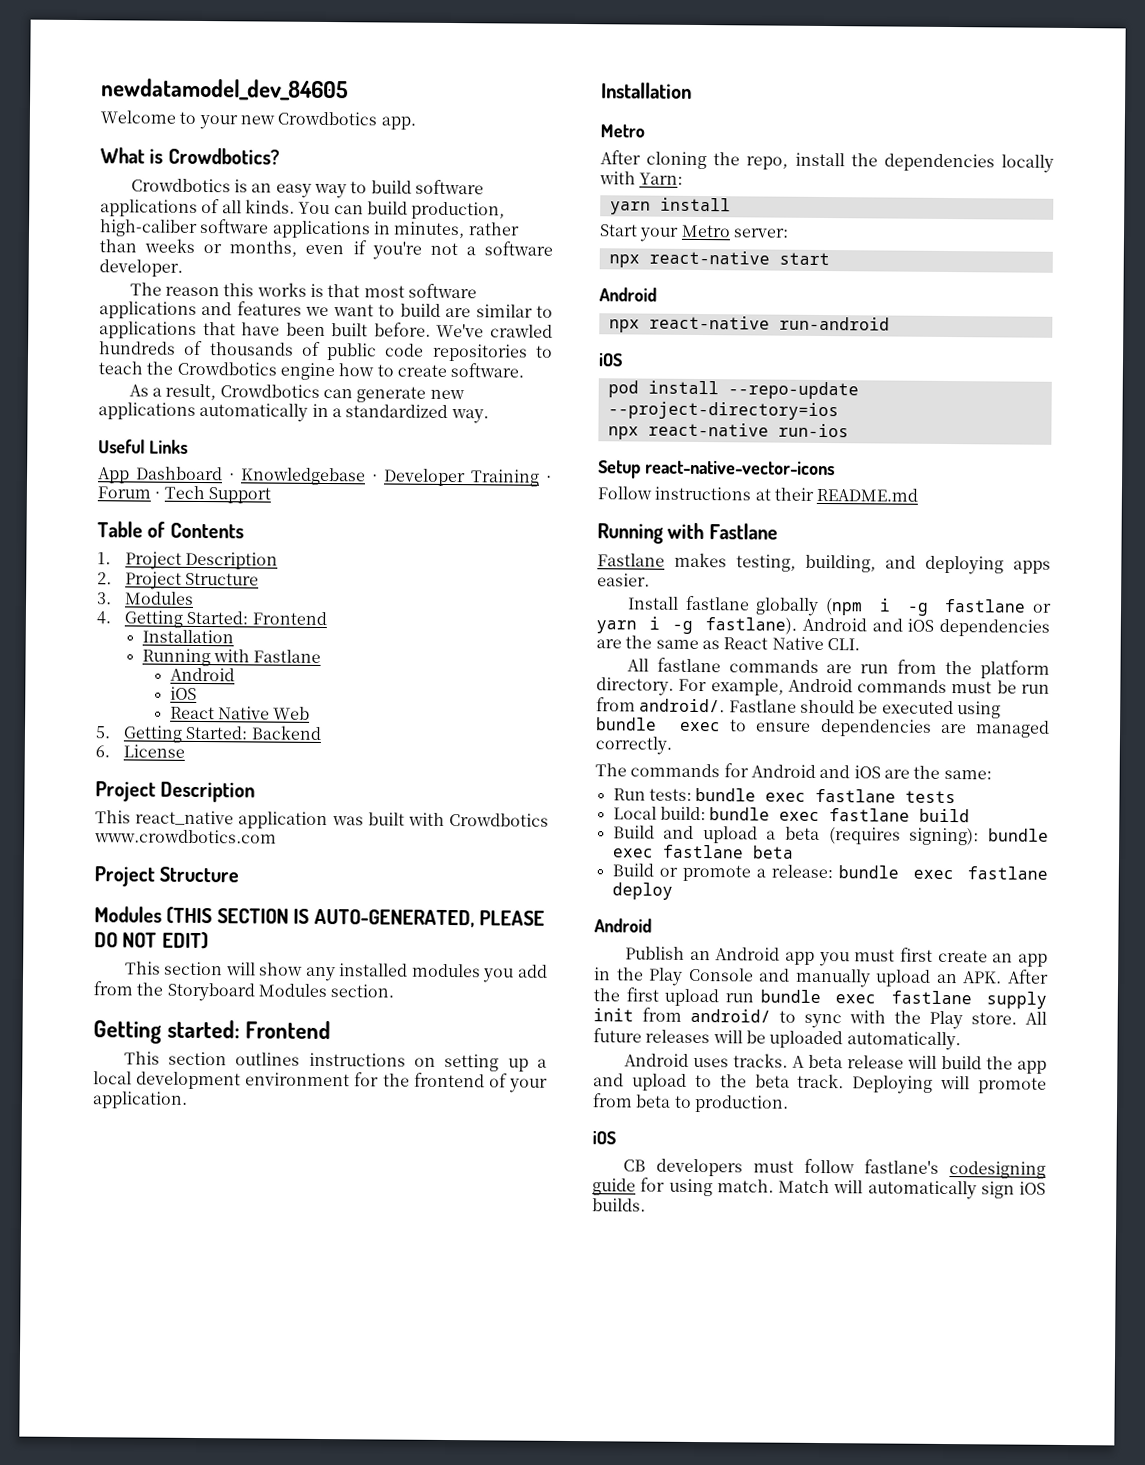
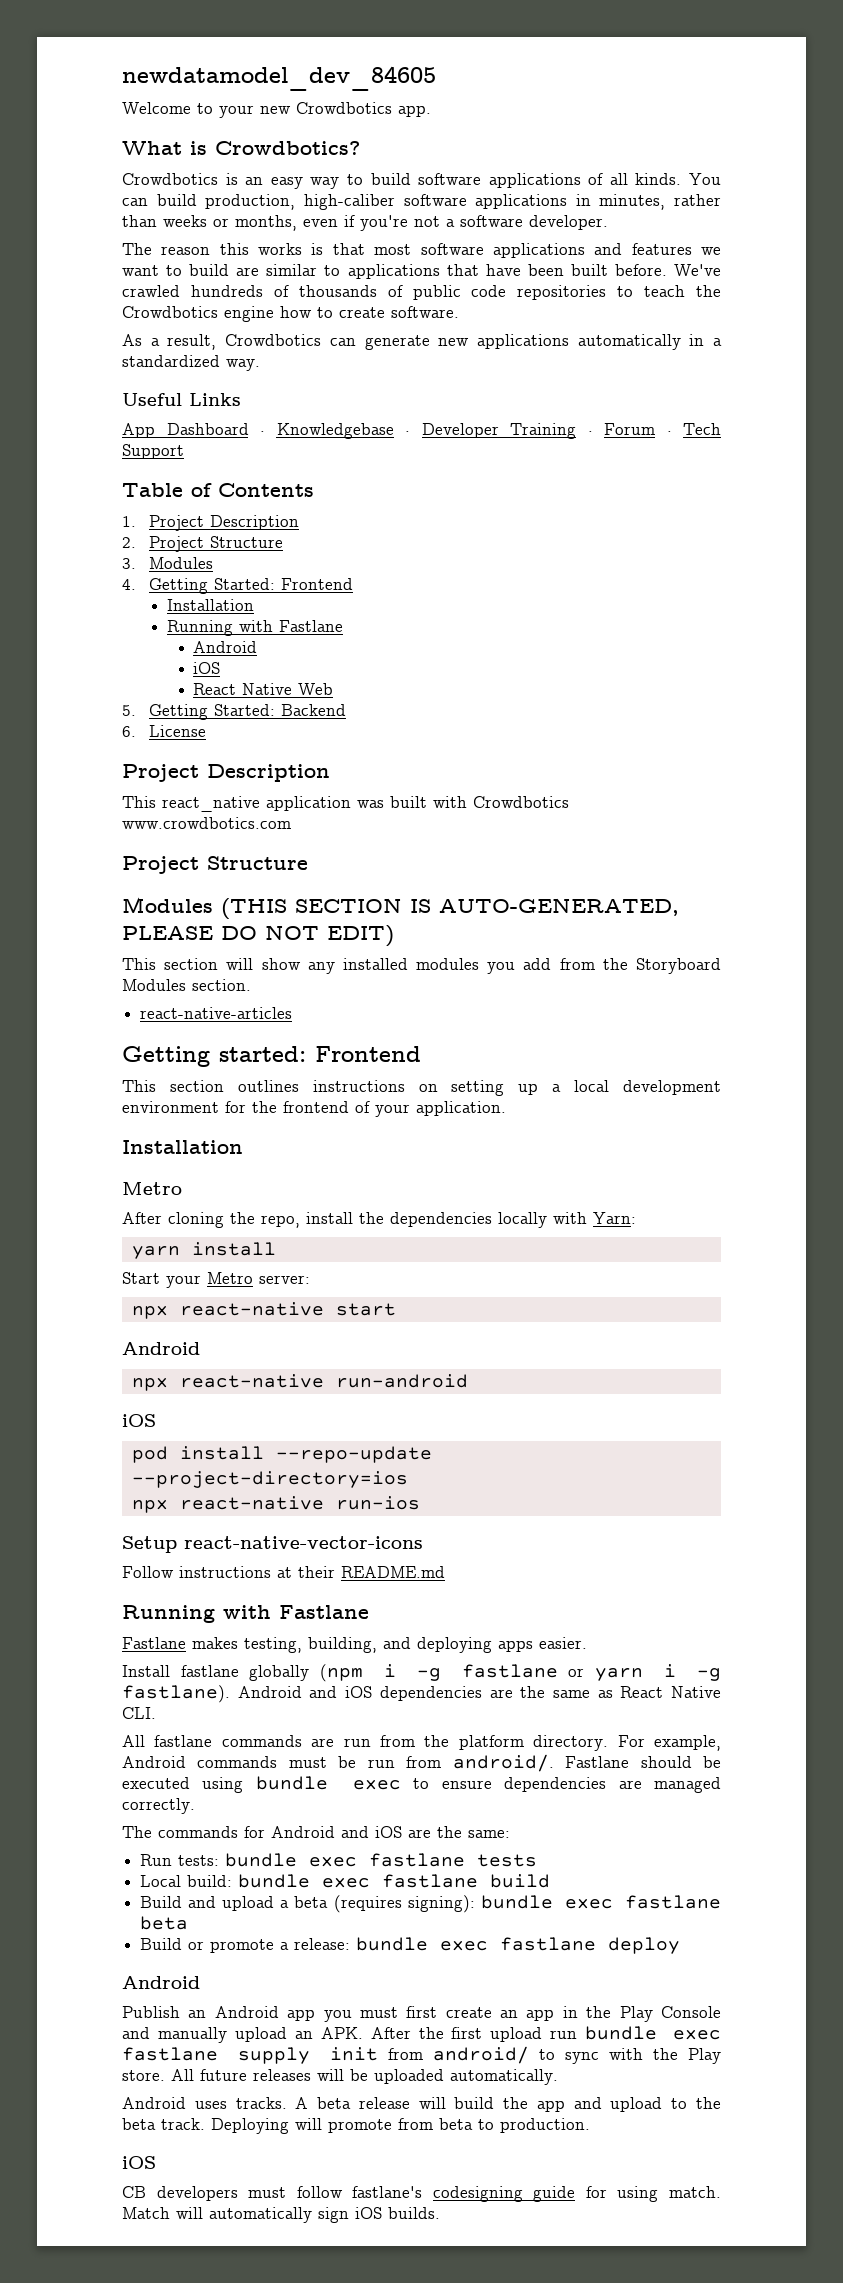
(395, 991) none -> [140,1007,293,1019] // react-native-articles

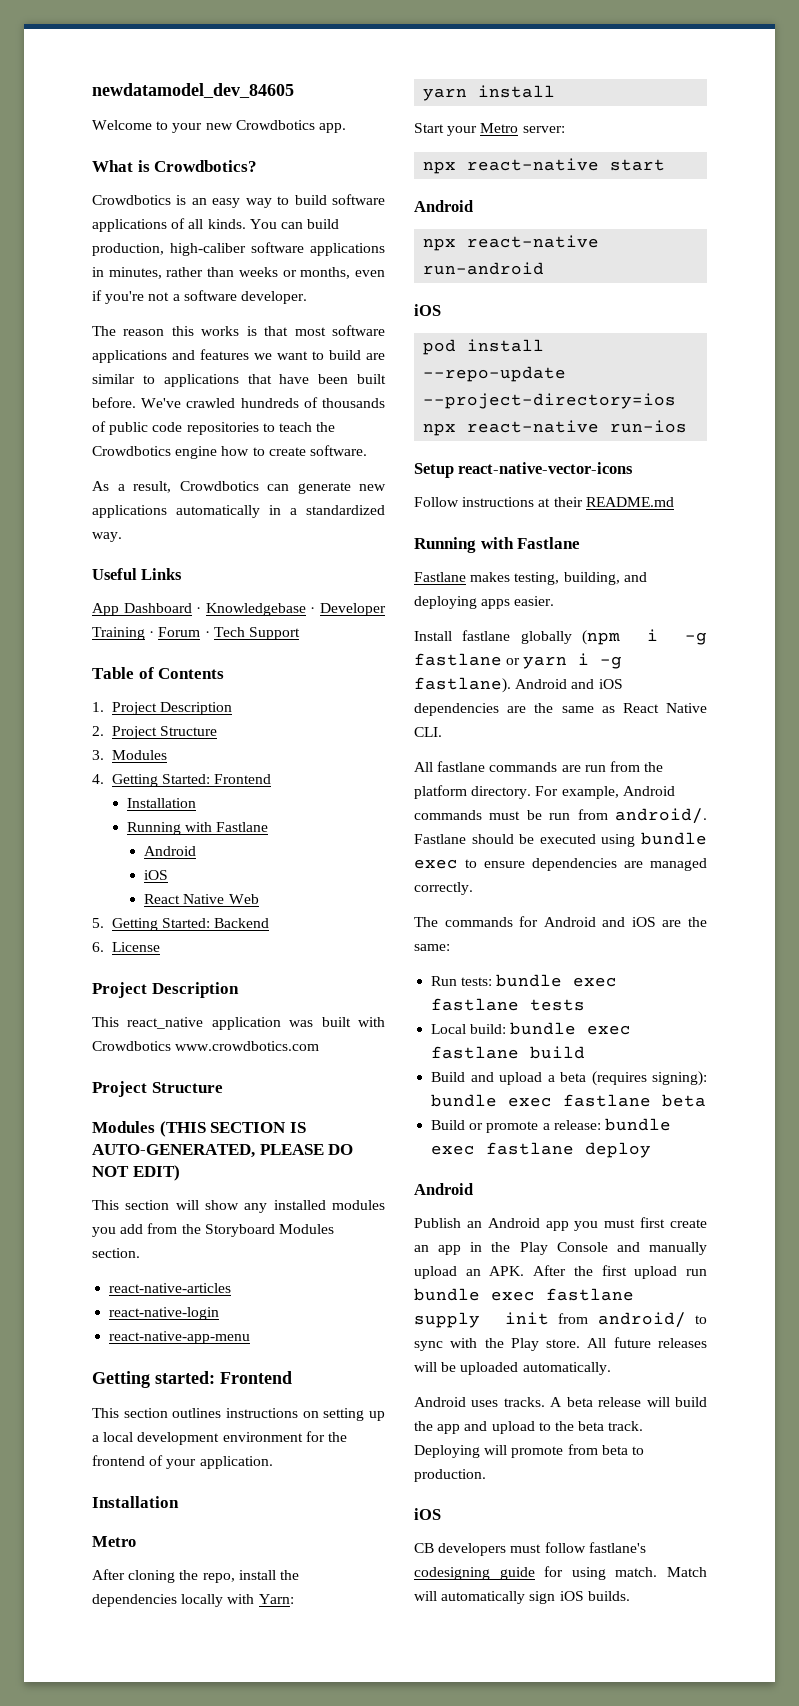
(293, 1013) none -> [109,1307,220,1320] [109,1331,251,1344] // react-native-login // react-native-app-menu

